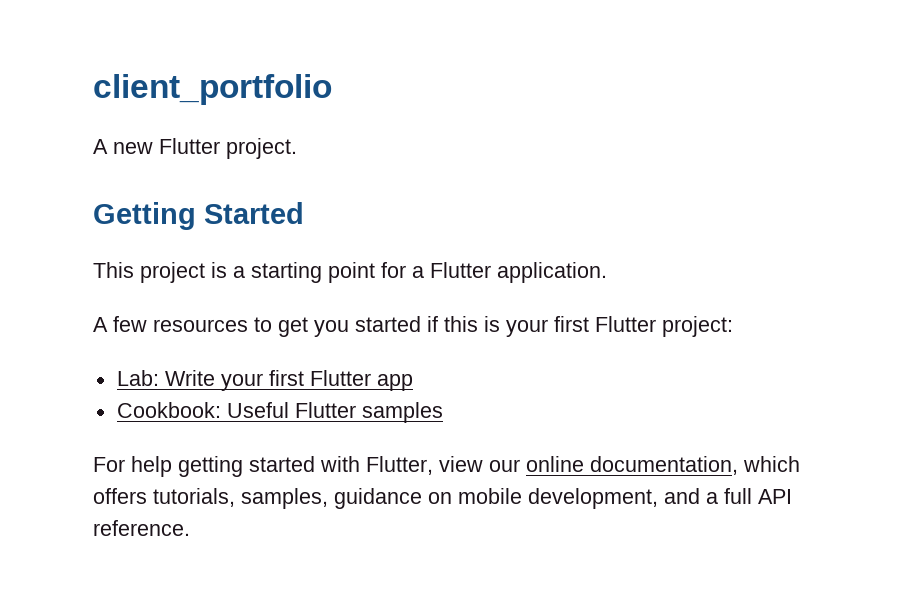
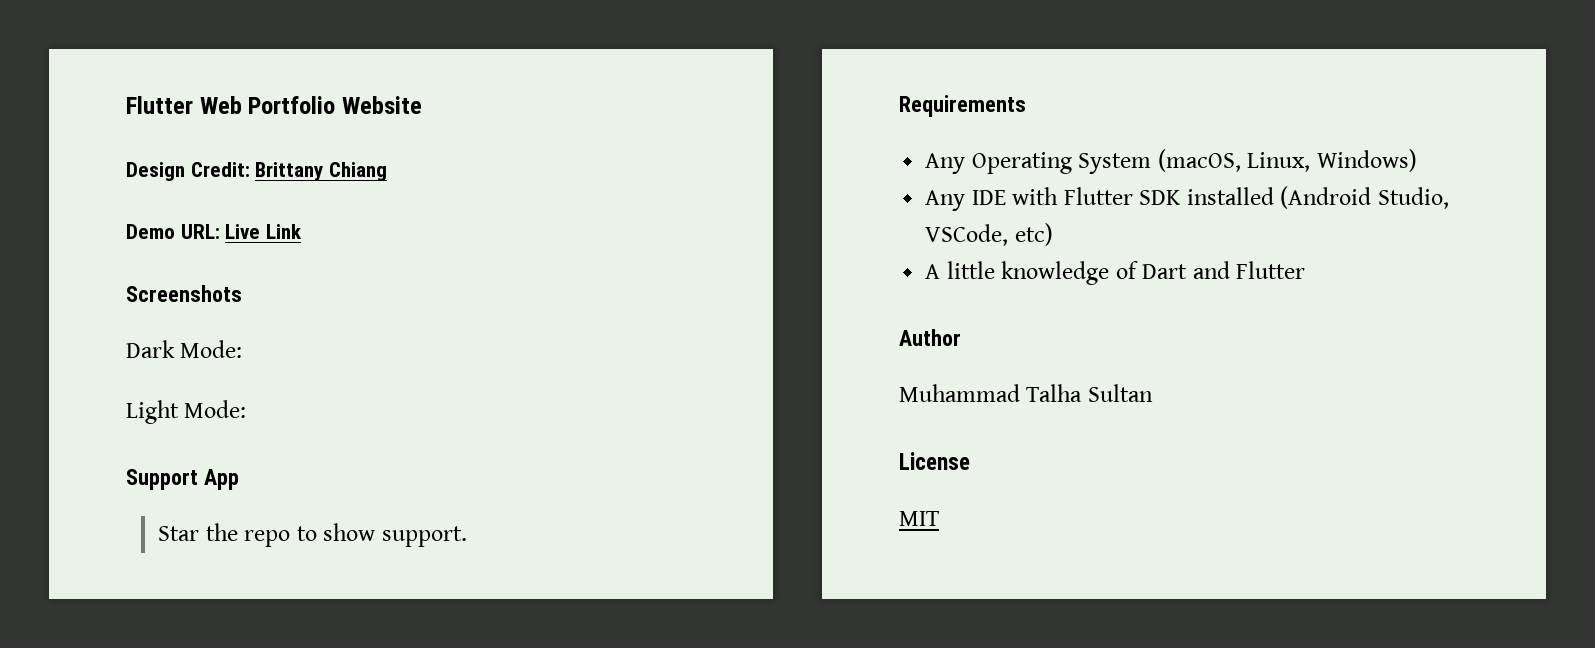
[93,74,332,105] [93,138,297,159] [93,202,304,230] [93,262,607,283] [93,316,733,337] [116,370,413,391] [116,402,443,423] [93,456,800,477] [93,488,792,509] [93,520,190,536] client_portfolio // A new Flutter project. // Getting Started // This project is a starting point for a Flutter application. // A few resources to get you started if this is your first Flutter project: // Lab: Write your first Flutter app // Cookbook: Useful Flutter samples // For help getting started with Flutter, view our online documentation, which offers tutorials, samples, guidance on mobile development, and a full API reference. -> [126,96,422,114] [126,162,388,181] [126,224,303,239] [126,285,242,302] [126,340,243,358] [126,400,247,424] [126,469,239,490] [158,523,467,547] [899,95,1026,117] [925,149,1417,174] [925,186,1449,211] [925,223,1053,246] [925,261,1306,285] [899,329,961,346] [899,384,1153,402] [899,452,970,470] [899,511,939,526] Flutter Web Portfolio Website // Design Credit: Brittany Chiang // Demo URL: Live Link // Screenshots // Dark Mode: // Light Mode: // Support App // Star the repo to show support. // Requirements // Any Operating System (macOS, Linux, Windows) // Any IDE with Flutter SDK installed (Android Studio, VSCode, etc) // A little knowledge of Dart and Flutter // Author // Muhammad Talha Sultan // License // MIT

